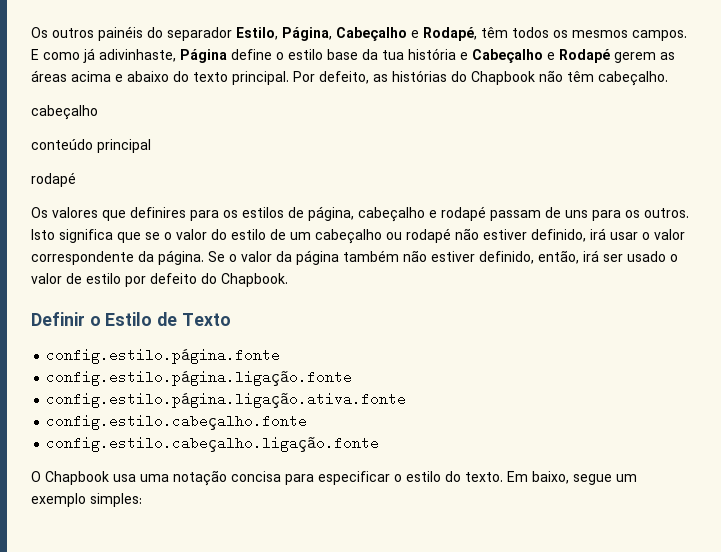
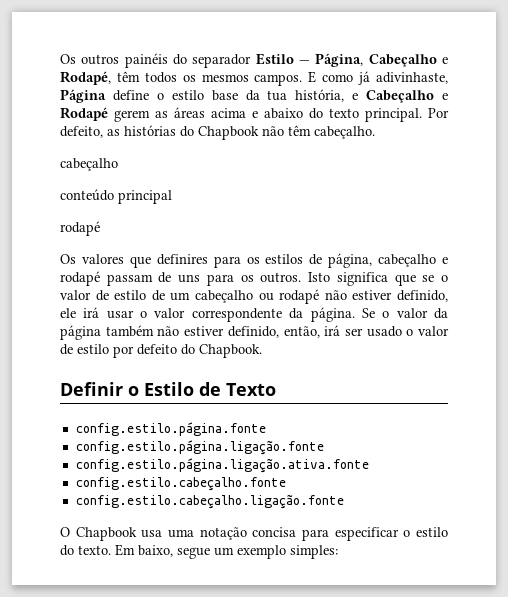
[236,27,278,40] Estilo, -> [255,53,310,65] Estilo —
[408,48,456,60] história -> [295,89,345,102] história,
[211,229,227,240] do -> [95,290,109,301] de
(586, 235) none -> [60,308,76,318] ele

